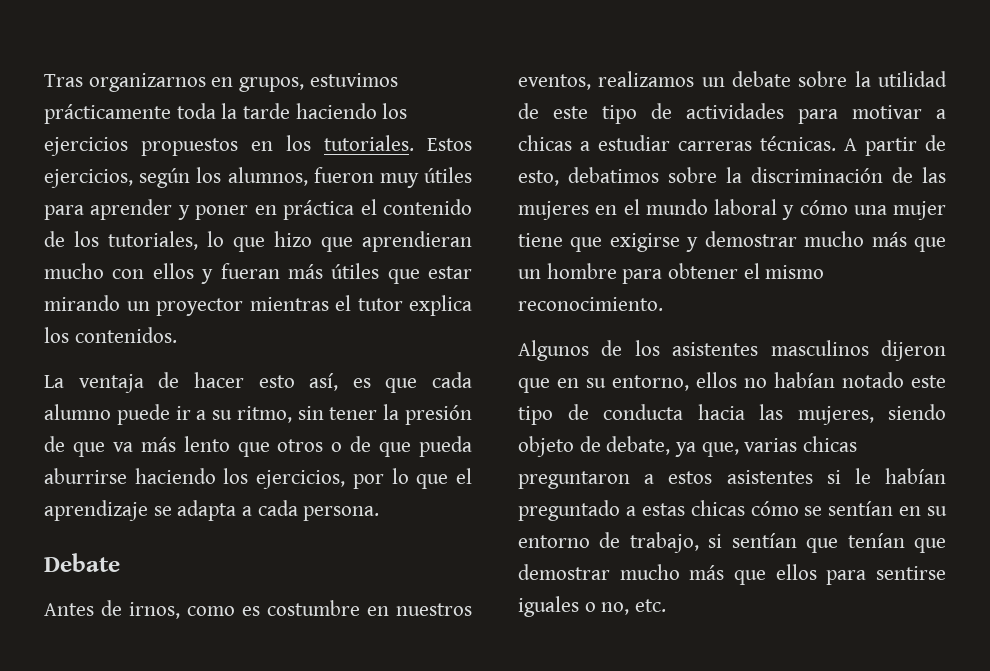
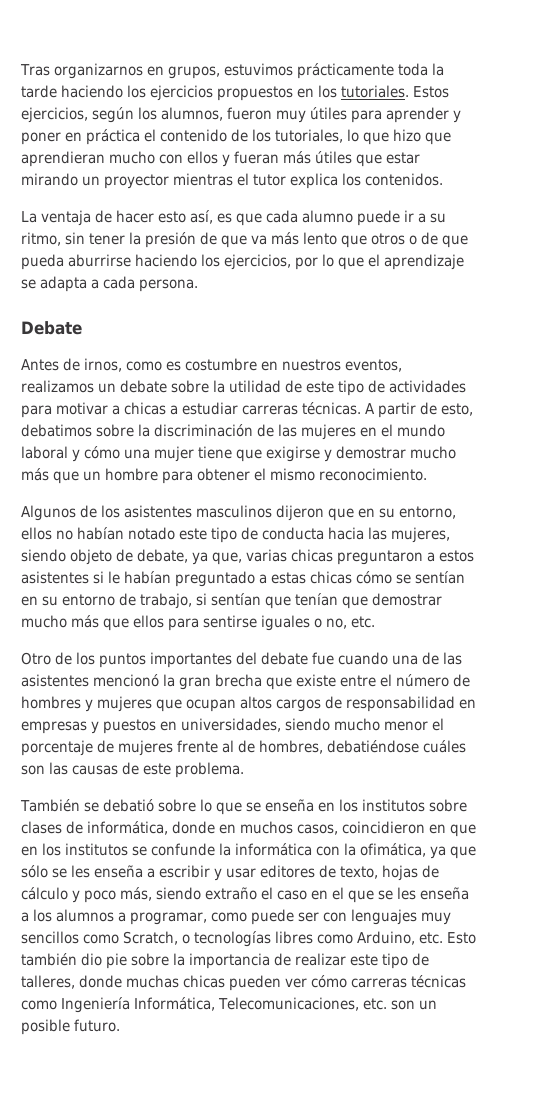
(667, 605) none -> [21,652,462,668] [21,674,470,690] [21,696,476,712] [21,718,444,734] [21,740,466,756] [21,762,244,778] [20,799,467,815] [21,821,476,837] [21,843,476,859] [21,865,439,881] [21,887,469,903] [21,909,451,925] [21,931,476,947] [21,953,429,969] [21,975,466,991] [21,997,437,1013] [21,1019,120,1035] // Otro de los puntos importantes del debate fue cuando una de las asistentes mencionó la gran brecha que existe entre el número de hombres y mujeres que ocupan altos cargos de responsabilidad en empresas y puestos en universidades, siendo mucho menor el porcentaje de mujeres frente al de hombres, debatiéndose cuáles son las causas de este problema. // También se debatió sobre lo que se enseña en los institutos sobre clases de informática, donde en muchos casos, coincidieron en que en los institutos se confunde la informática con la ofimática, ya que sólo se les enseña a escribir y usar editores de texto, hojas de cálculo y poco más, siendo extraño el caso en el que se les enseña a los alumnos a programar, como puede ser con lenguajes muy sencillos como Scratch, o tecnologías libres como Arduino, etc. Esto también dio pie sobre la importancia de realizar este tipo de talleres, donde muchas chicas pueden ver cómo carreras técnicas como Ingeniería Informática, Telecomunicaciones, etc. son un posible futuro.

